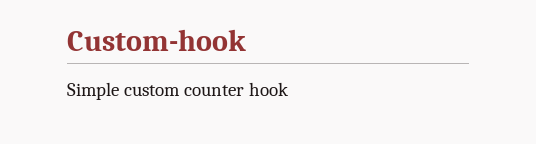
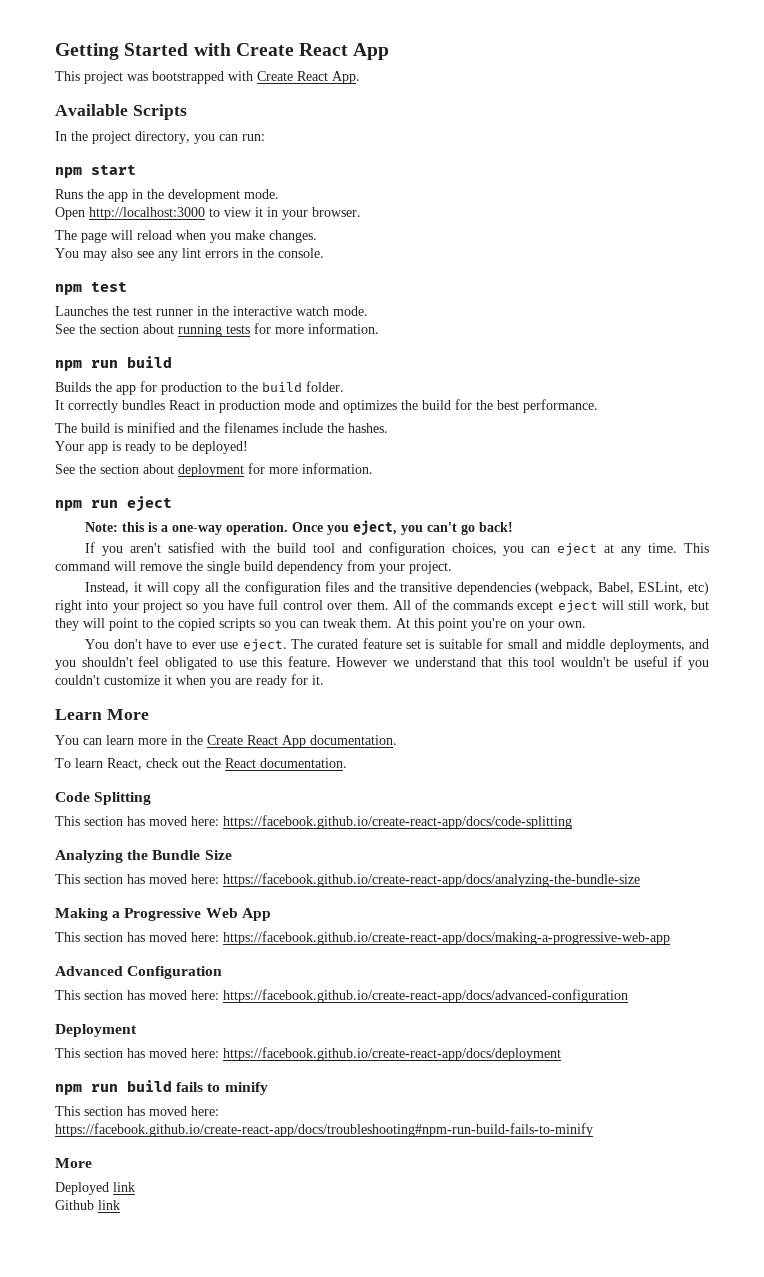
[67,29,246,51] [67,82,290,100] Custom-hook // Simple custom counter hook -> [55,43,390,60] [55,71,360,84] [55,104,187,120] [55,131,265,144] [55,165,136,178] [55,189,279,202] [55,207,361,220] [55,230,317,243] [55,248,324,261] [55,282,127,295] [55,306,368,316] [55,323,379,337] [55,356,172,371] [55,381,344,395] [55,399,598,413] [55,422,388,433] [55,441,248,454] [55,463,373,477] [55,496,172,512] [85,520,514,536] [85,542,710,556] [55,560,452,574] [85,581,710,595] [55,599,710,613] [55,618,586,631] [85,638,709,652] [55,656,709,670] [55,674,324,688] [55,709,149,720] [55,735,397,748] [55,758,347,770] [55,792,152,805] [55,815,572,829] [55,850,232,863] [55,873,640,887] [55,908,271,921] [55,931,670,945] [55,966,223,979] [55,989,628,1003] [55,1024,137,1037] [55,1047,561,1061] [55,1080,268,1095] [55,1106,219,1116] [55,1123,593,1137] [55,1158,92,1168] [55,1182,135,1195] [55,1200,120,1210] Getting Started with Create React App // This project was bootstrapped with Create React App. // Available Scripts // In the project directory, you can run: // npm start // Runs the app in the development mode. // Open http://localhost:3000 to view it in your browser. // The page will reload when you make changes. // You may also see any lint errors in the console. // npm test // Launches the test runner in the interactive watch mode. // See the section about running tests for more information. // npm run build // Builds the app for production to the build folder. // It correctly bundles React in production mode and optimizes the build for the best performance. // The build is minified and the filenames include the hashes. // Your app is ready to be deployed! // See the section about deployment for more information. // npm run eject // Note: this is a one-way operation. Once you eject, you can't go back! // If you aren't satisfied with the build tool and configuration choices, you can eject at any time. This command will remove the single build dependency from your project. // Instead, it will copy all the configuration files and the transitive dependencies (webpack, Babel, ESLint, etc) right into your project so you have full control over them. All of the commands except eject will still work, but they will point to the copied scripts so you can tweak them. At this point you're on your own. // You don't have to ever use eject. The curated feature set is suitable for small and middle deployments, and you shouldn't feel obligated to use this feature. However we understand that this tool wouldn't be useful if you couldn't customize it when you are ready for it. // Learn More // You can learn more in the Create React App documentation. // To learn React, check out the React documentation. // Code Splitting // This section has moved here: https://facebook.github.io/create-react-app/docs/code-splitting // Analyzing the Bundle Size // This section has moved here: https://facebook.github.io/create-react-app/docs/analyzing-the-bundle-size // Making a Progressive Web App // This section has moved here: https://facebook.github.io/create-react-app/docs/making-a-progressive-web-app // Advanced Configuration // This section has moved here: https://facebook.github.io/create-react-app/docs/advanced-configuration // Deployment // This section has moved here: https://facebook.github.io/create-react-app/docs/deployment // npm run build fails to minify // This section has moved here: https://facebook.github.io/create-react-app/docs/troubleshooting#npm-run-build-fails-to-minify // More // Deployed link // Github link

